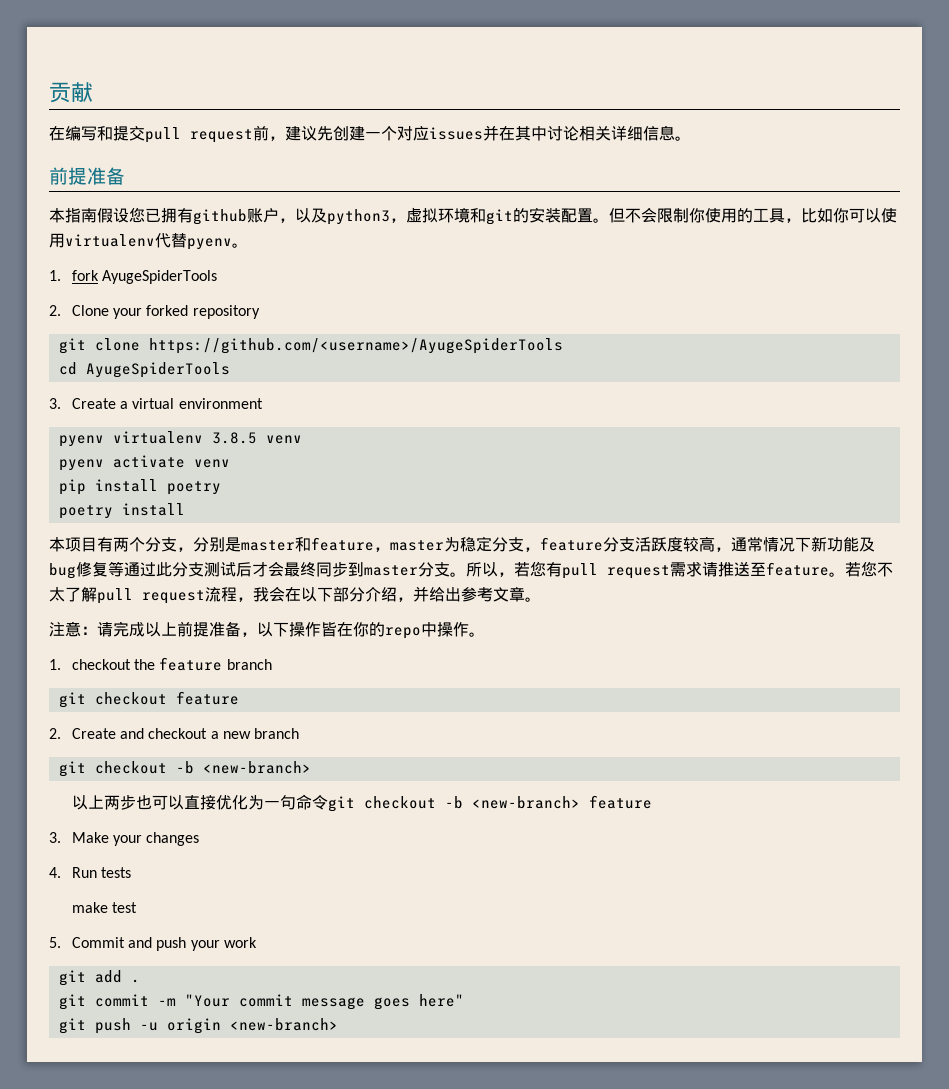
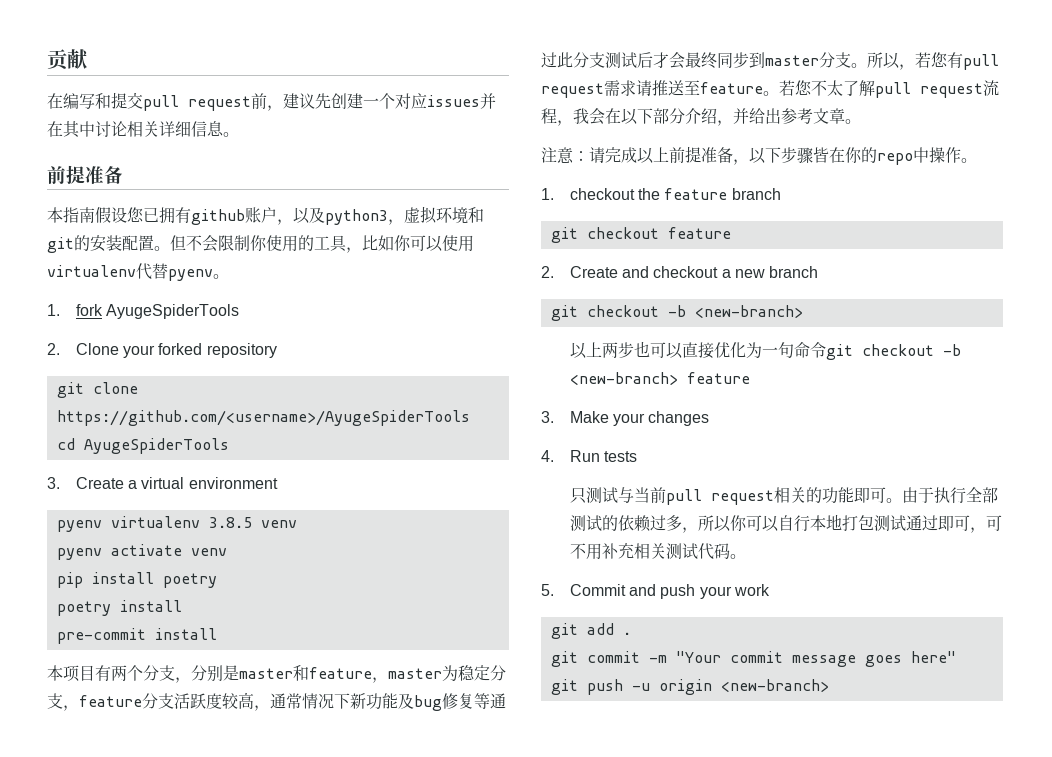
(185, 509) none -> [56,628,217,644] // pre-commit install
[289,622,321,637] 操作 -> [781,147,813,164] 步骤
[71,902,138,913] make test -> [569,487,998,505] [569,514,1002,533] [569,543,746,560] 只测试与当前pull request相关的功能即可。由于执行全部测试的依赖过多，所以你可以自行本地打包测试通过即可，可不用补充相关测试代码。

